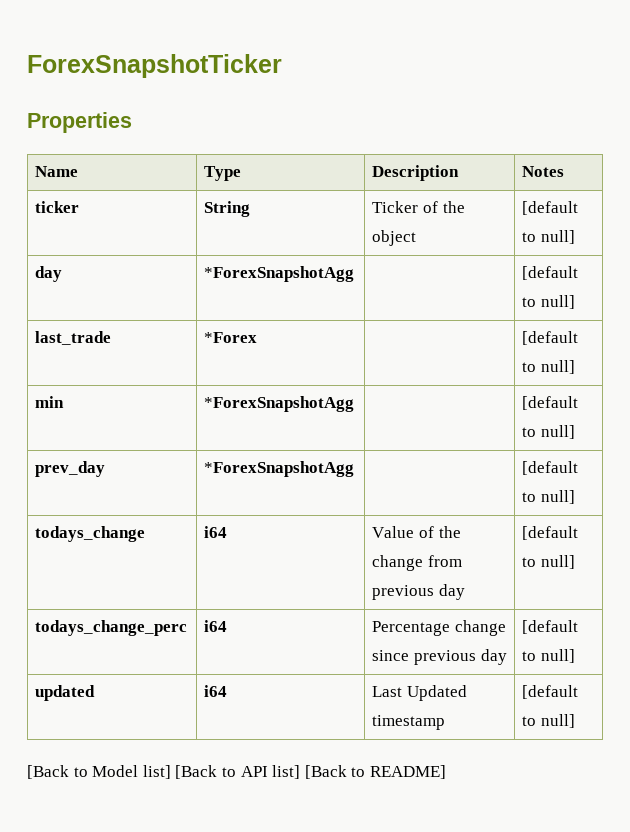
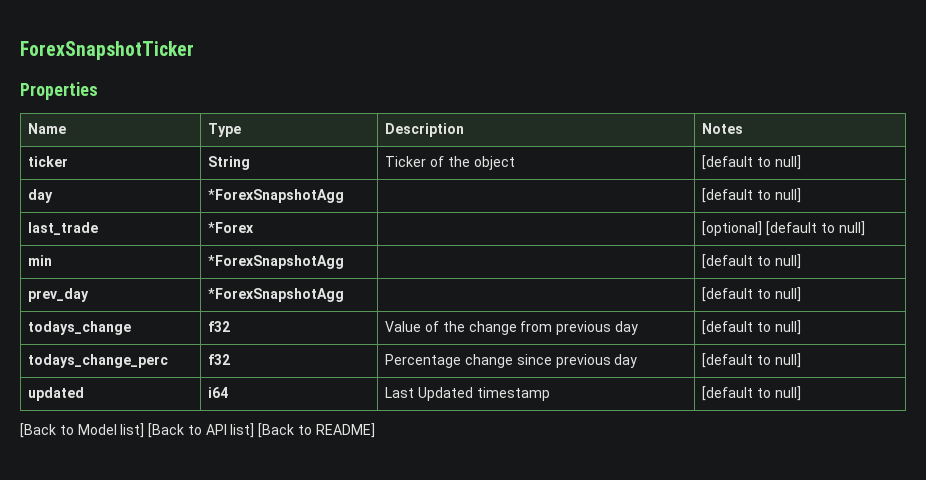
(258, 337) none -> [702,221,763,236] [optional]
[204,526,228,538] i64 -> [208,321,231,332] f32
[204,620,228,632] i64 -> [208,354,231,365] f32

